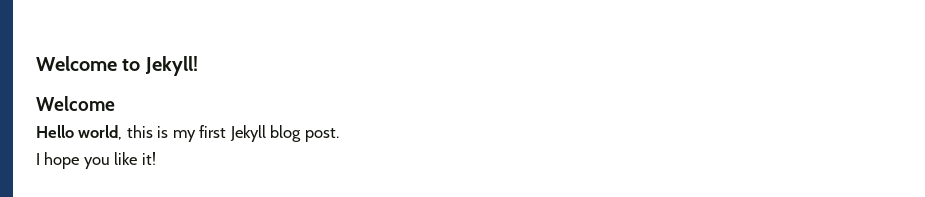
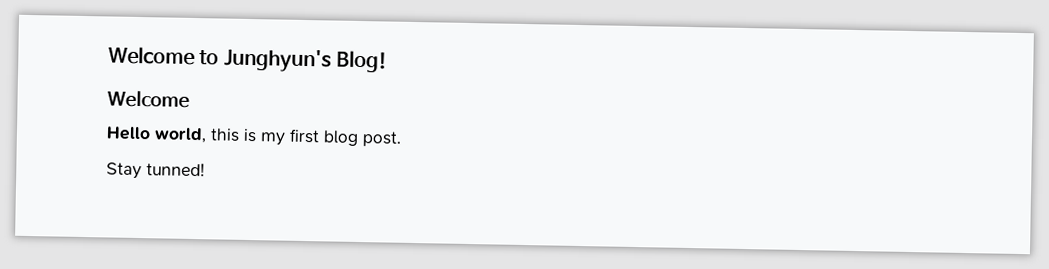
[144,56,198,76] Jekyll! -> [223,48,389,73] Junghyun's Blog!
[229,125,266,142] Jekyll -> (320, 136) none
[36,152,156,169] I hope you like it! -> [106,162,205,180] Stay tunned!

